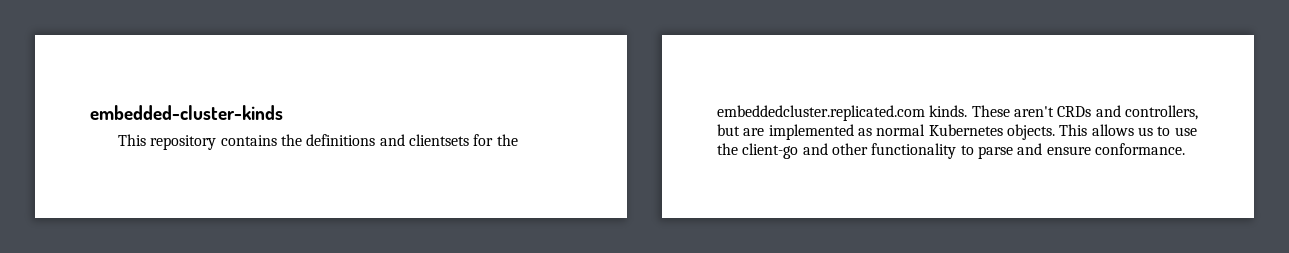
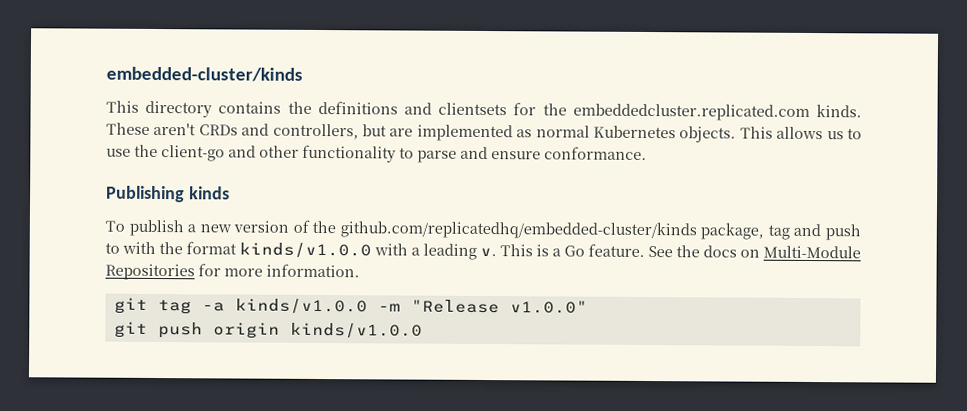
[90,105,283,120] [118,134,217,150] embedded-cluster-kinds // This repository -> [106,66,303,82] [106,100,213,118] embedded-cluster/kinds // This directory
(1185, 149) none -> [106,185,230,203] [105,219,861,241] [105,241,861,260] [105,263,360,281] [113,297,588,315] [113,321,423,339] // Publishing kinds // To publish a new version of the github.com/replicatedhq/embedded-cluster/kinds package, tag and push to with the format kinds/v1.0.0 with a leading v. This is a Go feature. See the docs on Multi-Module Repositories for more information. // git tag -a kinds/v1.0.0 -m "Release v1.0.0" // git push origin kinds/v1.0.0

